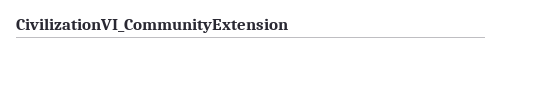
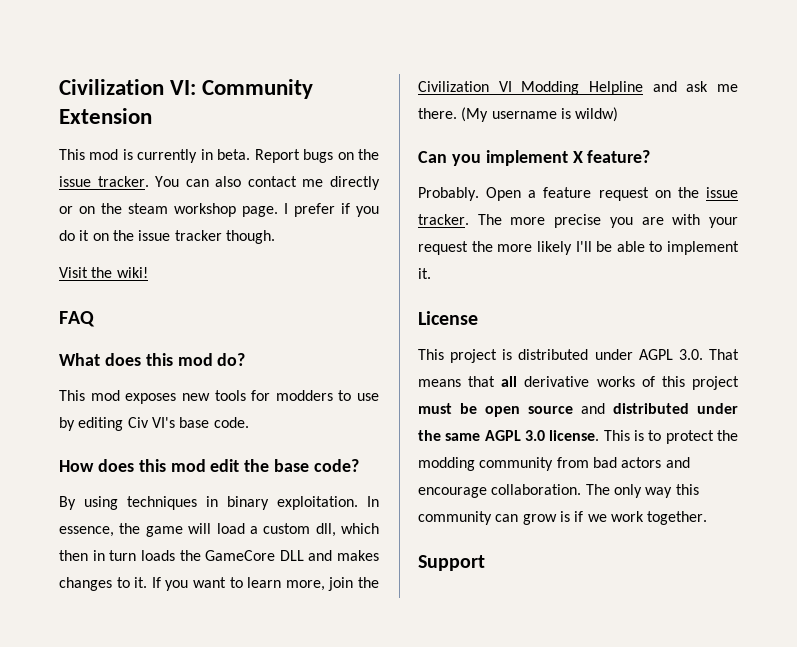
[16,18,288,33] CivilizationVI_CommunityExtension -> [59,79,314,99] [59,108,152,124] [59,149,380,163] [59,176,380,190] [59,203,379,217] [59,230,275,244] [59,267,148,278] [59,311,95,327] [59,353,246,366] [59,390,379,404] [59,417,249,431] [59,459,360,472] [59,496,379,510] [59,523,379,537] [59,550,379,561] [59,577,379,591] [418,81,738,95] [418,107,619,122] [418,150,651,166] [418,187,738,201] [418,214,738,228] [418,241,739,255] [418,268,431,279] [418,311,478,325] [418,349,739,363] [418,376,739,390] [418,403,738,417] [418,430,738,444] [418,457,690,471] [418,484,699,498] [418,511,708,525] [418,555,485,571] Civilization VI: Community Extension // This mod is currently in beta. Report bugs on the issue tracker. You can also contact me directly or on the steam workshop page. I prefer if you do it on the issue tracker though. // Visit the wiki! // FAQ // What does this mod do? // This mod exposes new tools for modders to use by editing Civ VI's base code. // How does this mod edit the base code? // By using techniques in binary exploitation. In essence, the game will load a custom dll, which then in turn loads the GameCore DLL and makes changes to it. If you want to learn more, join the Civilization VI Modding Helpline and ask me there. (My username is wildw) // Can you implement X feature? // Probably. Open a feature request on the issue tracker. The more precise you are with your request the more likely I'll be able to implement it. // License // This project is distributed under AGPL 3.0. That means that all derivative works of this project must be open source and distributed under the same AGPL 3.0 license. This is to protect the modding community from bad actors and encourage collaboration. The only way this community can grow is if we work together. // Support

